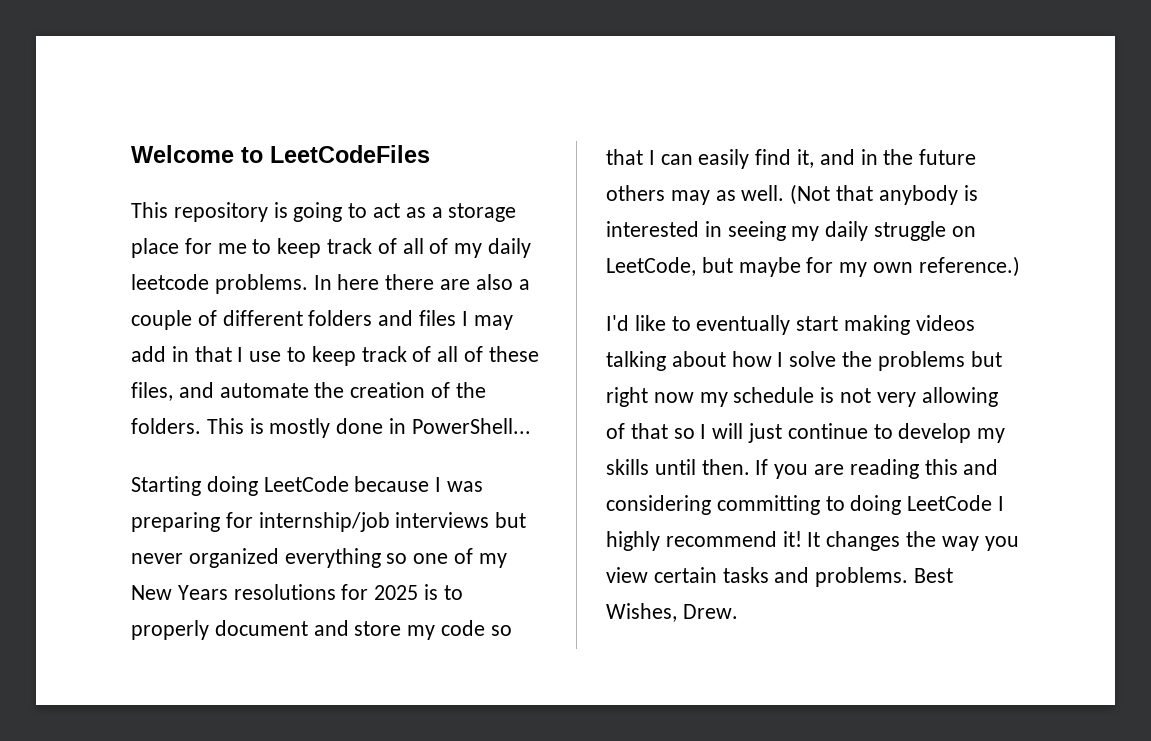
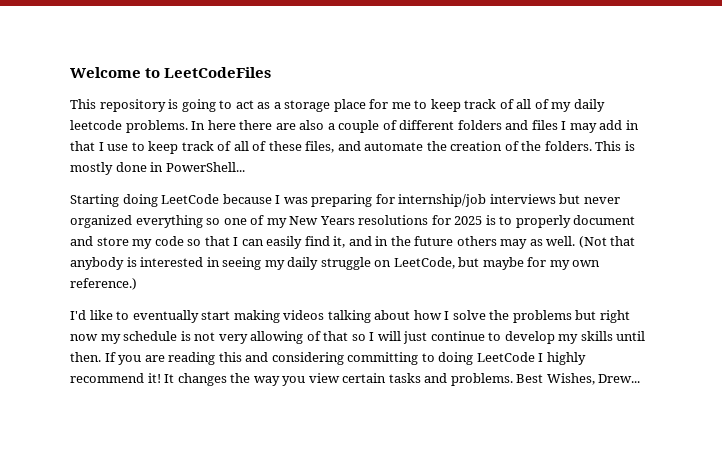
[682,604,738,619] Drew. -> [598,374,641,383] Drew...

